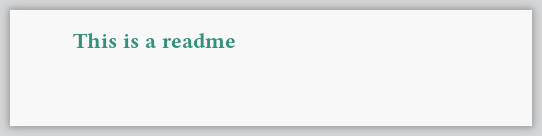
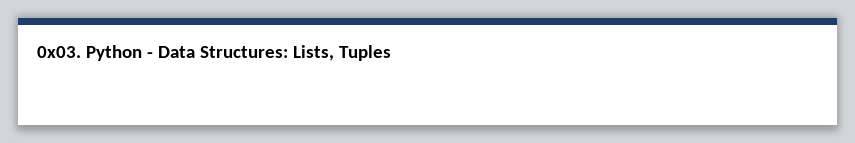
[73,33,236,48] This is a readme -> [37,45,391,61] 0x03. Python - Data Structures: Lists, Tuples

